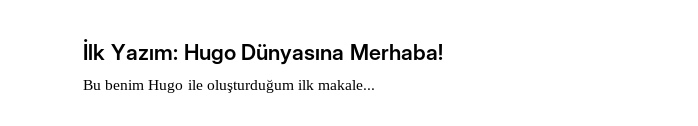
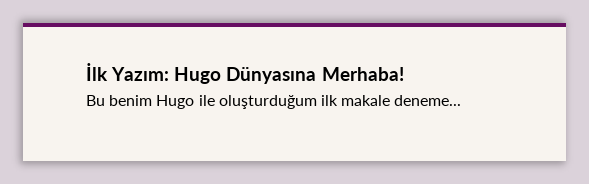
[318,80,376,90] makale... -> [341,95,462,106] makale deneme...

